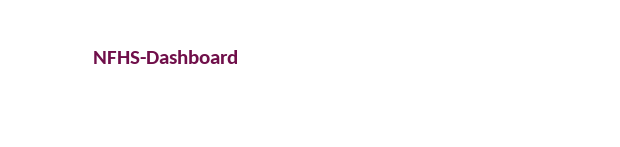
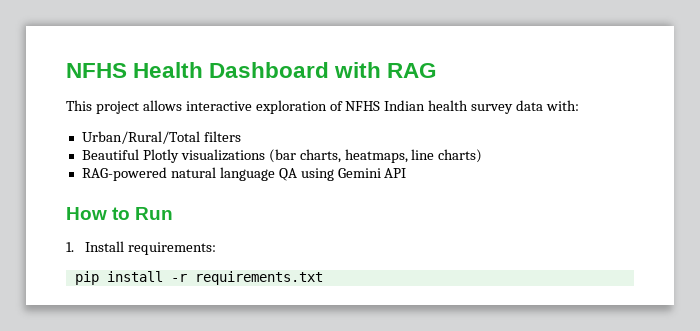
[93,50,238,64] NFHS-Dashboard -> [66,62,438,78] [66,100,580,114] [81,131,241,144] [81,149,483,163] [81,167,407,181] [66,207,174,220] [66,241,217,255] [74,271,323,285] NFHS Health Dashboard with RAG // This project allows interactive exploration of NFHS Indian health survey data with: // Urban/Rural/Total filters // Beautiful Plotly visualizations (bar charts, heatmaps, line charts) // RAG-powered natural language QA using Gemini API // How to Run // 1. Install requirements: // pip install -r requirements.txt

